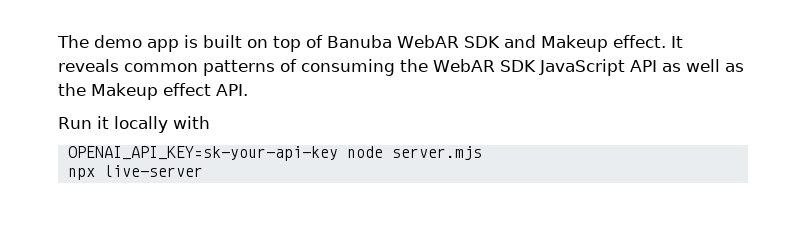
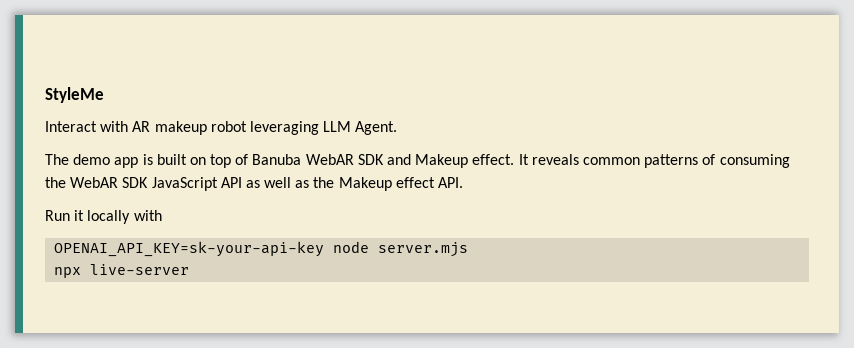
(57, 41) none -> [45,87,104,103] [45,121,398,135] StyleMe // Interact with AR makeup robot leveraging LLM Agent. //

